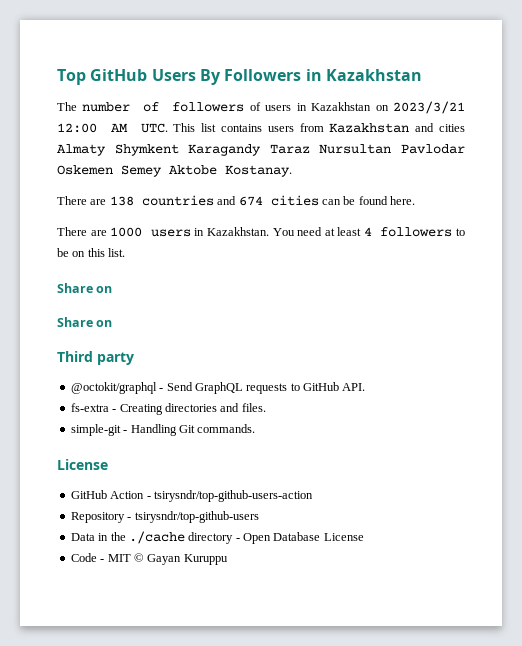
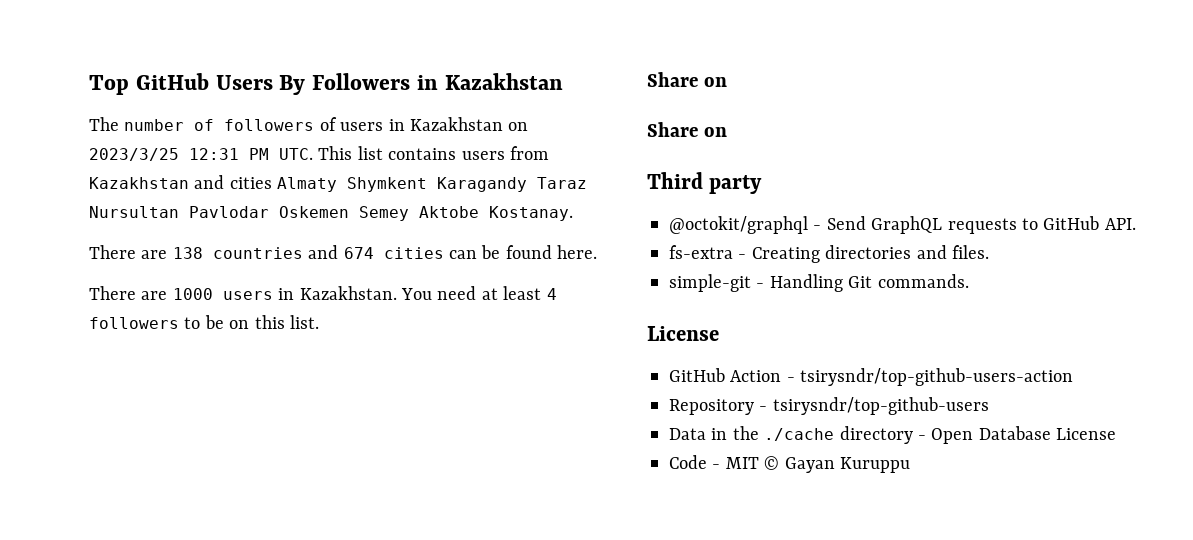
[393,101,465,114] [57,123,128,133] 2023/3/21 12:00 AM -> [89,148,269,161] 2023/3/25 12:31 PM

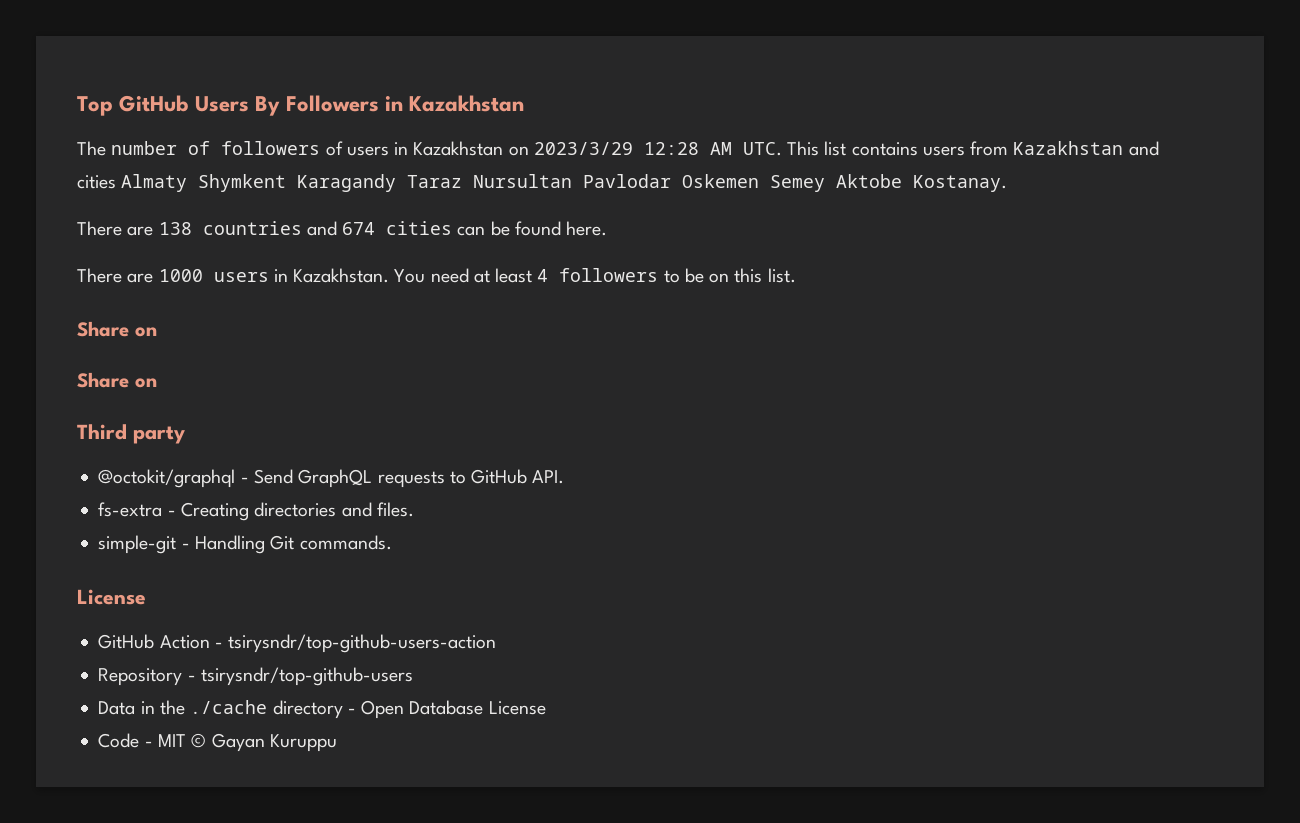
[89,148,269,161] 2023/3/25 12:31 PM -> [533,142,732,155] 2023/3/29 12:28 AM

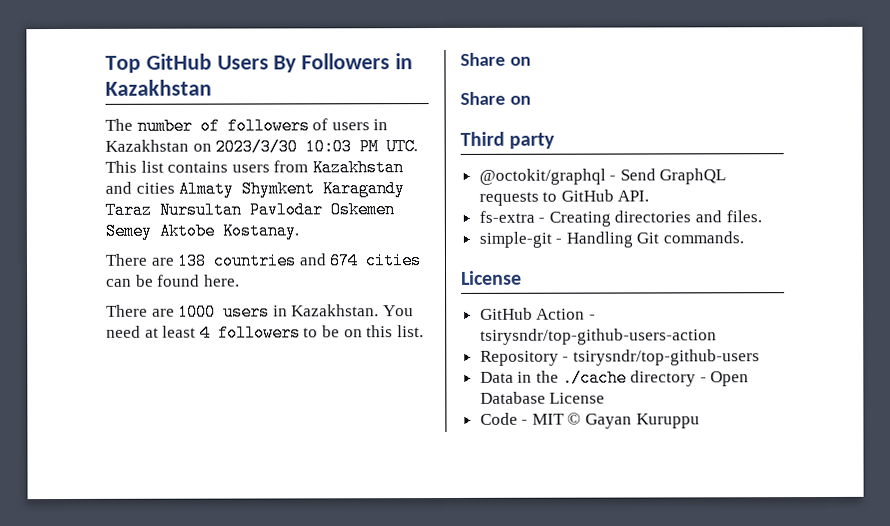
[533,142,732,155] 2023/3/29 12:28 AM -> [215,138,380,156] 2023/3/30 10:03 PM

